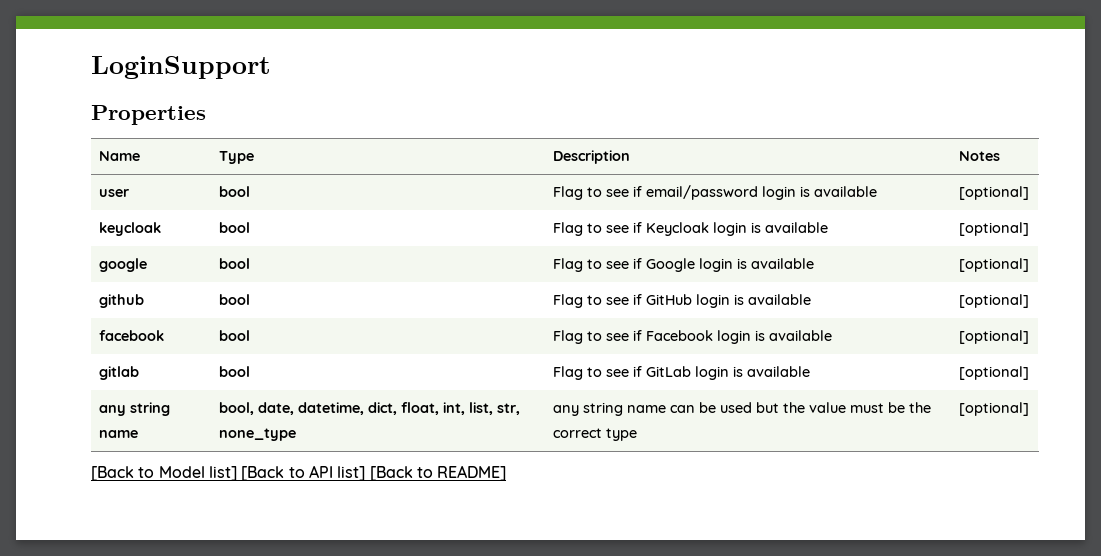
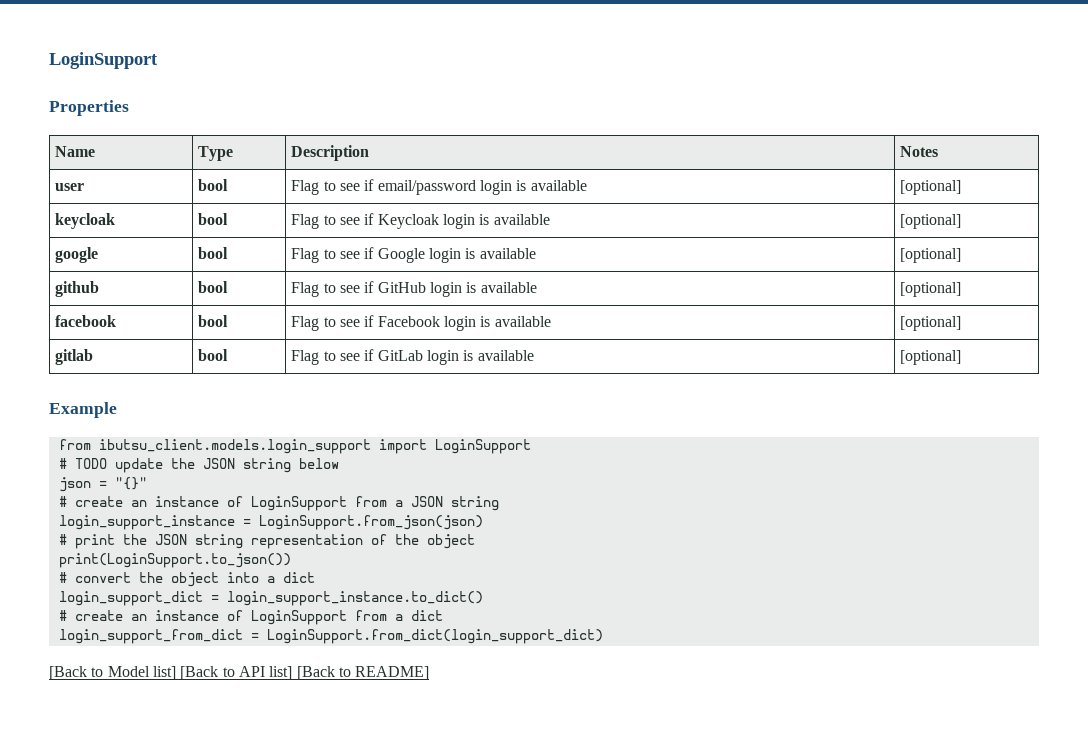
[98,402,170,416] [98,430,138,438] [218,402,520,415] [218,428,296,441] [552,402,931,416] [552,428,637,441] [958,402,1029,416] // any string name | bool, date, datetime, dict, float, int, list, str, none_type | any string name can be used but the value must be the correct type | [optional] -> [49,402,117,418] [58,439,531,454] [58,458,339,473] [58,477,147,492] [58,496,499,511] [58,515,483,530] [58,534,475,549] [58,553,291,568] [58,572,315,587] [58,591,483,606] [58,610,443,625] [58,629,603,644] // Example // from ibutsu_client.models.login_support import LoginSupport // # TODO update the JSON string below // json = "{}" // # create an instance of LoginSupport from a JSON string // login_support_instance = LoginSupport.from_json(json) // # print the JSON string representation of the object // print(LoginSupport.to_json()) // # convert the object into a dict // login_support_dict = login_support_instance.to_dict() // # create an instance of LoginSupport from a dict // login_support_from_dict = LoginSupport.from_dict(login_support_dict)

